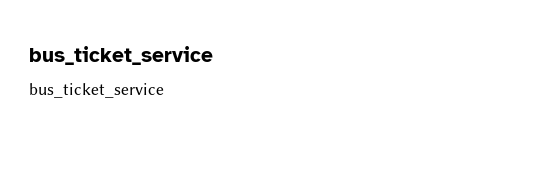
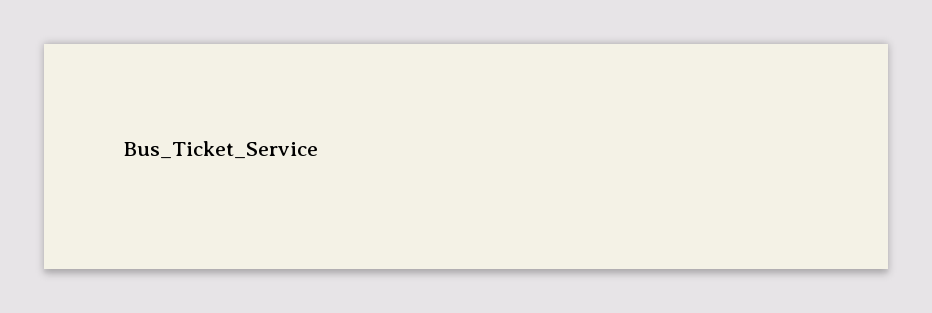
[29,46,213,65] [29,83,164,98] bus_ticket_service // bus_ticket_service -> [123,141,318,159] Bus_Ticket_Service

